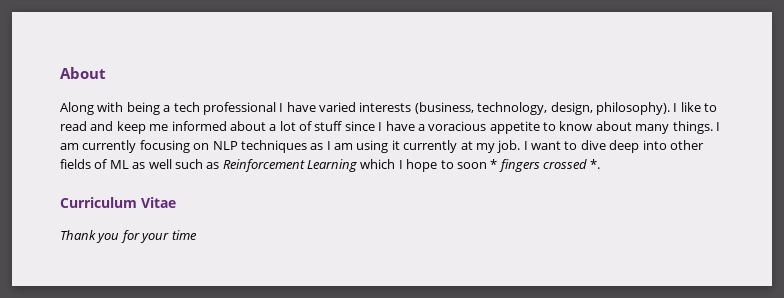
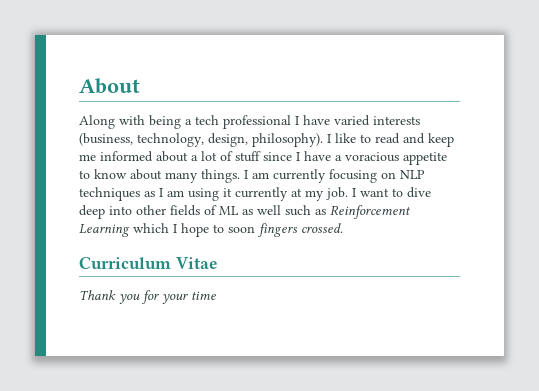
[490,159,601,172] * fingers crossed *. -> [257,223,343,237] fingers crossed.

